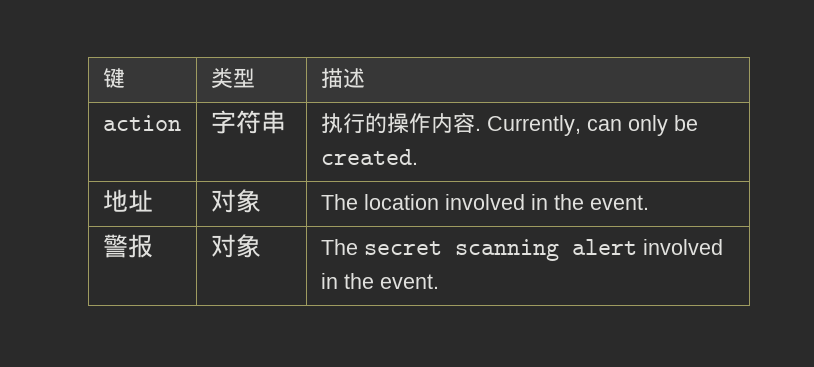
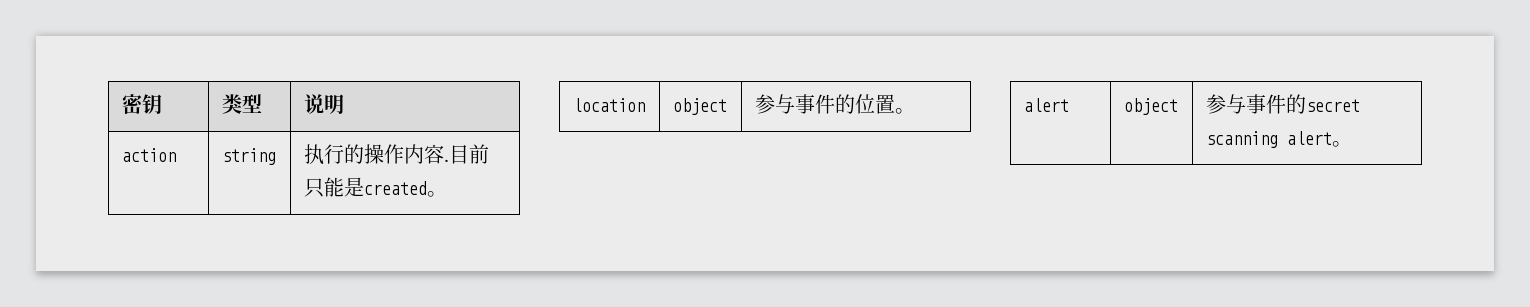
[102,68,125,88] 键 -> [121,94,162,114] 密钥
[320,68,365,88] 描述 -> [303,94,344,114] 说明
[210,110,286,134] 字符串 -> [221,148,276,165] string
[486,115,698,136] [320,149,418,165] [102,189,153,212] [210,189,261,213] [320,194,649,210] [102,234,153,258] [210,234,261,258] [320,239,723,261] [320,273,439,289] Currently, can only be created. // 地址 | 对象 | The location involved in the event. // 警报 | 对象 | The secret scanning alert involved in the event. -> [448,144,489,164] [303,177,447,198] [572,98,645,112] [672,98,727,115] [754,94,915,114] [1023,98,1069,112] [1123,98,1178,115] [1205,94,1360,114] [1205,131,1352,148] 目前只能是created。 // location | object | 参与事件的位置。 // alert | object | 参与事件的secret scanning alert。

